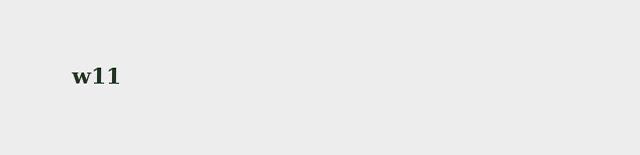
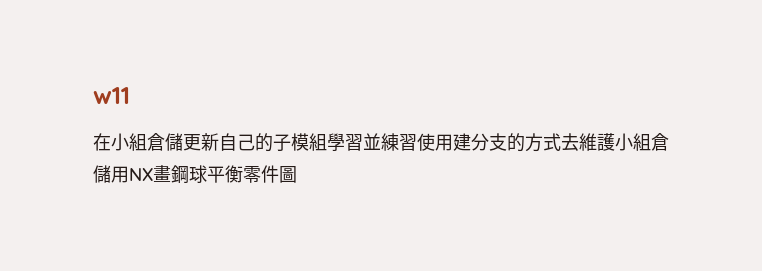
(122, 75) none -> [93,133,669,152] [93,165,297,183] // 在小組倉儲更新自己的子模組學習並練習使用建分支的方式去維護小組倉儲用NX畫鋼球平衡零件圖

